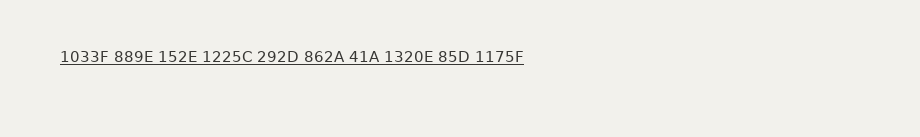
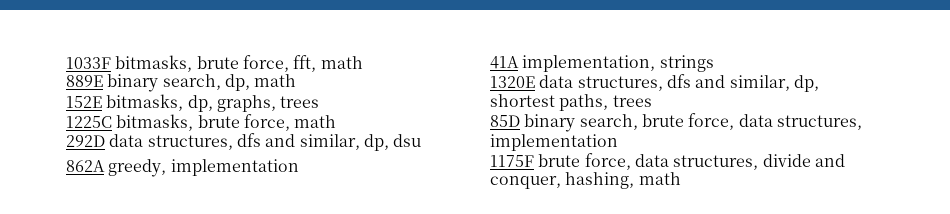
[114,51,524,62] 889E 152E 1225C 292D 862A 41A 1320E 85D 1175F -> [115,55,363,72] [66,74,297,92] [66,94,320,112] [66,114,337,131] [66,133,422,151] [66,159,299,177] [490,55,714,72] [490,74,819,92] [490,94,652,111] [490,113,862,132] [490,134,618,151] [490,153,845,170] [490,172,681,189] bitmasks, brute force, fft, math // 889E binary search, dp, math // 152E bitmasks, dp, graphs, trees // 1225C bitmasks, brute force, math // 292D data structures, dfs and similar, dp, dsu // 862A greedy, implementation // 41A implementation, strings // 1320E data structures, dfs and similar, dp, shortest paths, trees // 85D binary search, brute force, data structures, implementation // 1175F brute force, data structures, divide and conquer, hashing, math

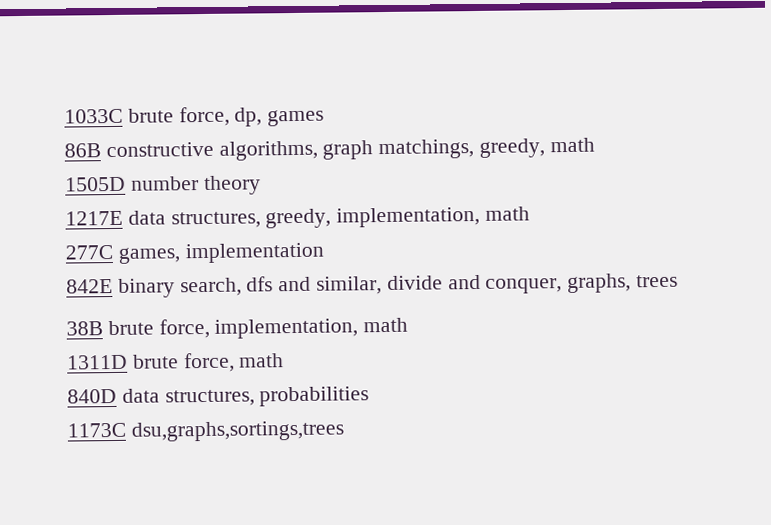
[66,55,363,72] [66,74,297,92] [66,94,320,112] [66,114,194,131] 1033F bitmasks, brute force, fft, math // 889E binary search, dp, math // 152E bitmasks, dp, graphs, trees // 1225C bitmasks, -> [64,106,325,127] [64,137,595,161] [65,175,261,195] [65,206,531,229] [65,242,324,264] [66,273,679,298] [66,317,409,339] [67,354,128,370] 1033C brute force, dp, games // 86B constructive algorithms, graph matchings, greedy, math // 1505D number theory // 1217E data structures, greedy, implementation, math // 277C games, implementation // 842E binary search, dfs and similar, divide and conquer, graphs, trees // 38B brute force, implementation, math // 1311D
[66,133,422,151] [66,159,299,177] [490,55,714,72] [490,74,819,92] [490,94,652,111] [490,113,862,132] [490,134,618,151] [490,153,845,170] [490,172,681,189] 292D data structures, dfs and similar, dp, dsu // 862A greedy, implementation // 41A implementation, strings // 1320E data structures, dfs and similar, dp, shortest paths, trees // 85D binary search, brute force, data structures, implementation // 1175F brute force, data structures, divide and conquer, hashing, math -> [67,386,370,407] [67,420,344,442] 840D data structures, probabilities // 1173C dsu,graphs,sortings,trees

